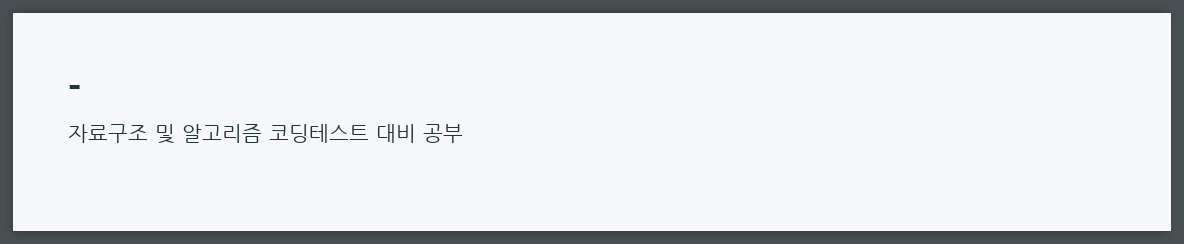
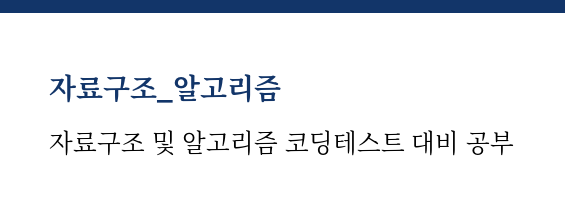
[68,85,81,96] - -> [49,74,281,103] 자료구조_알고리즘

